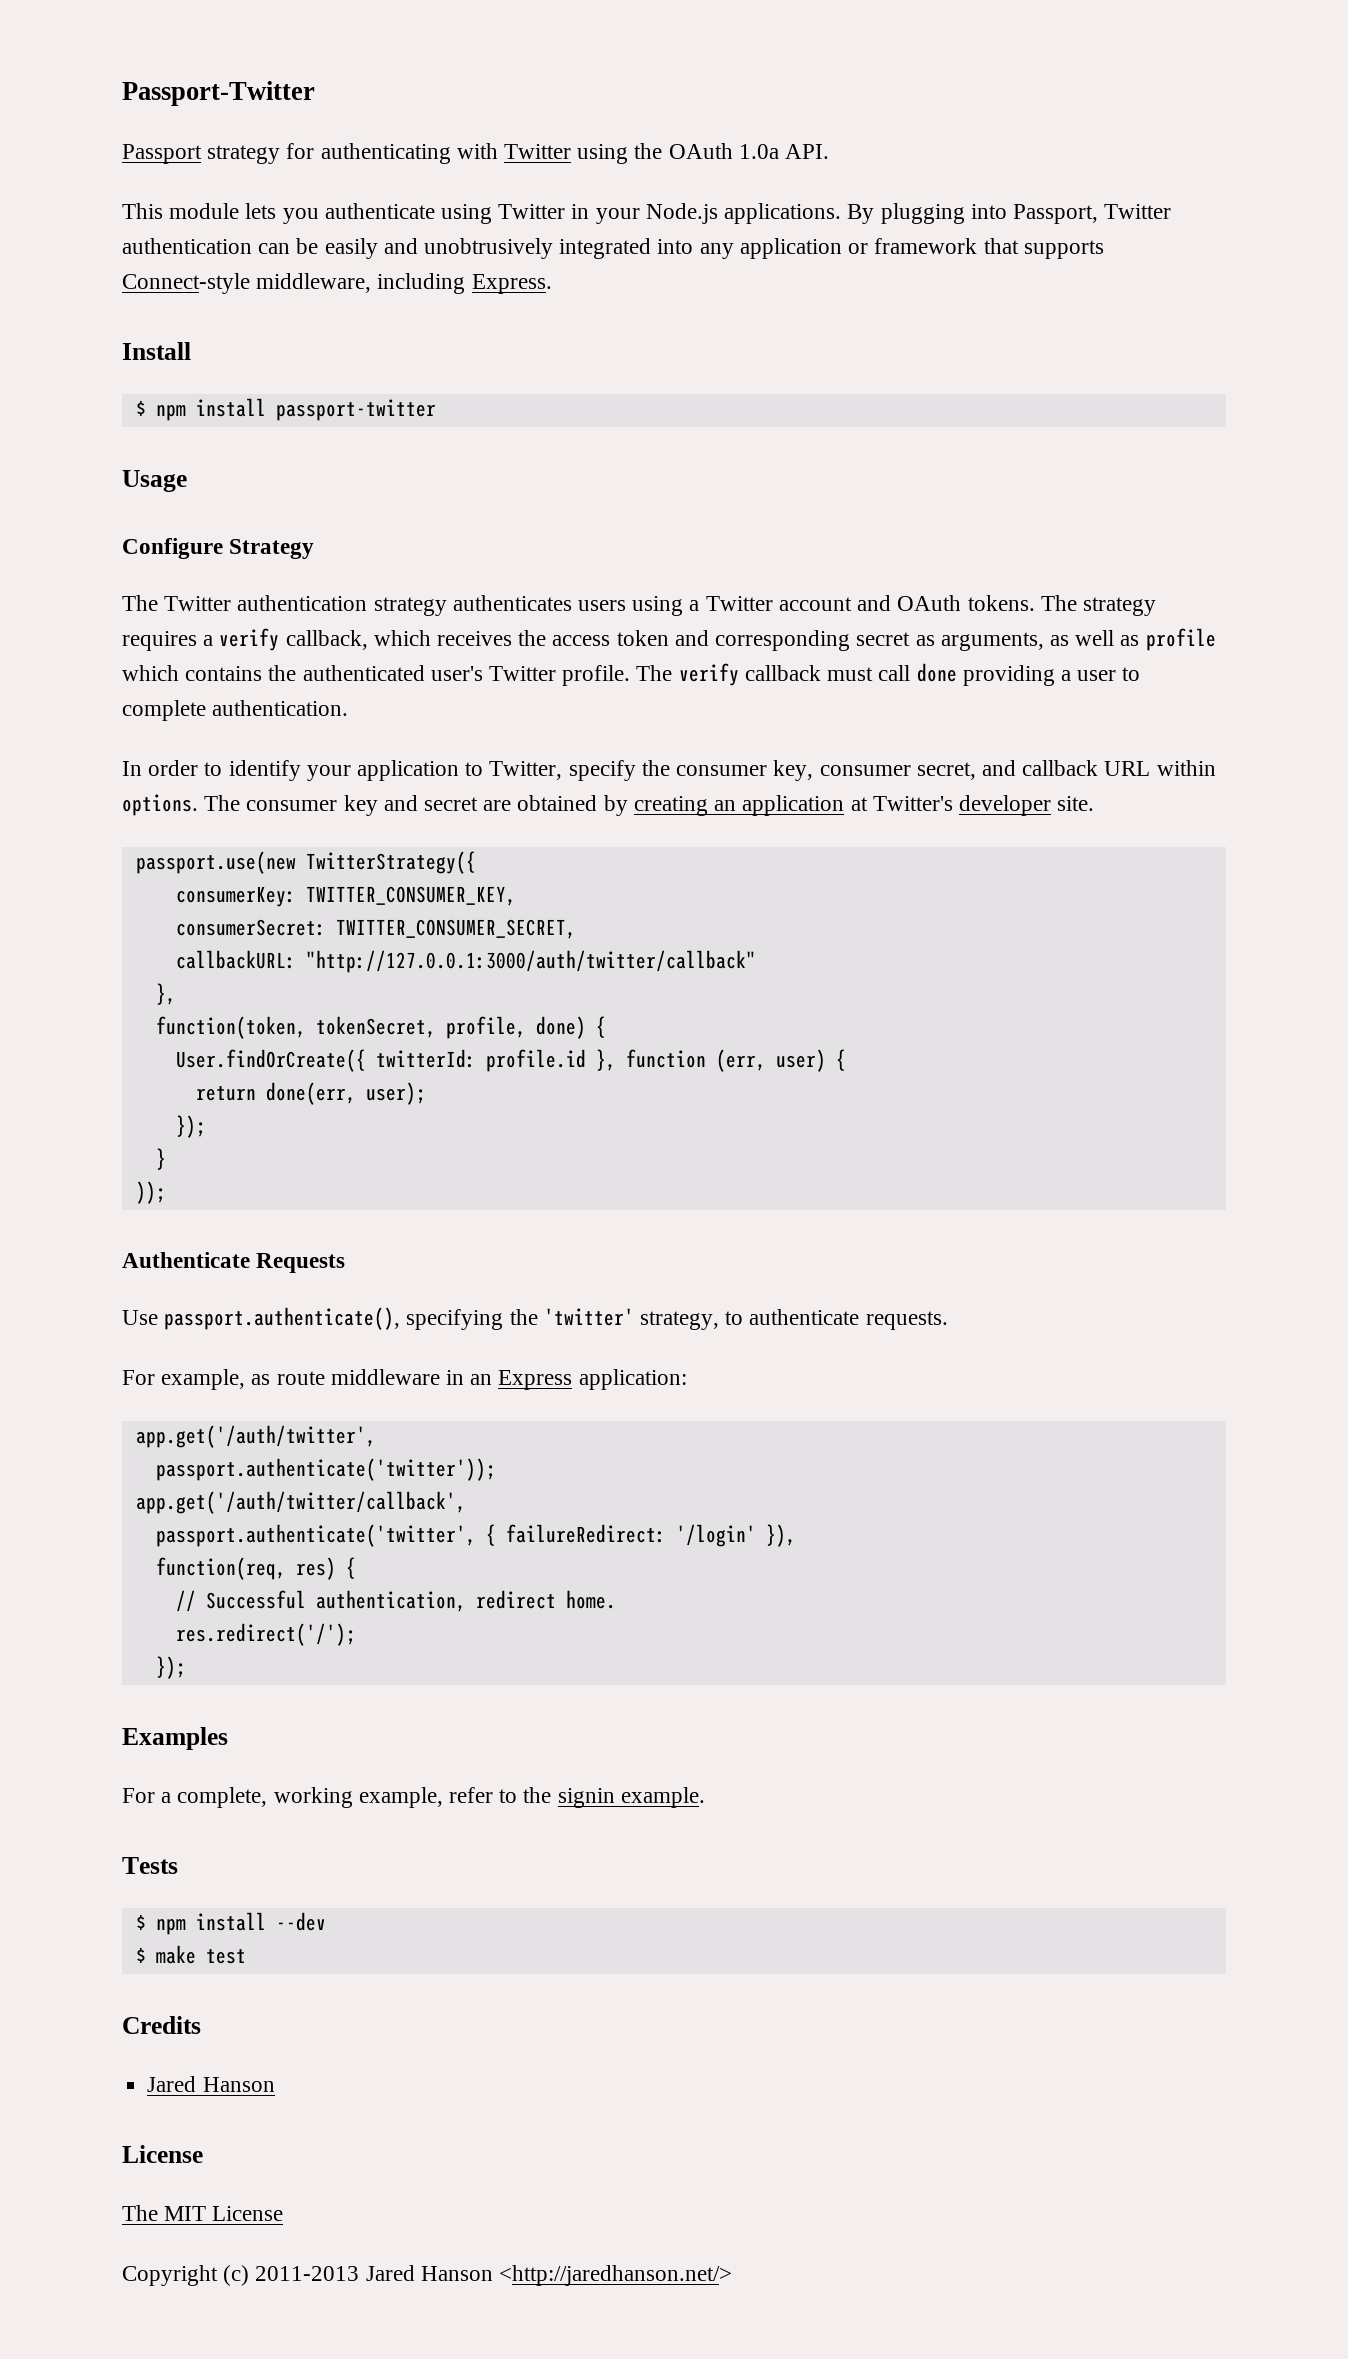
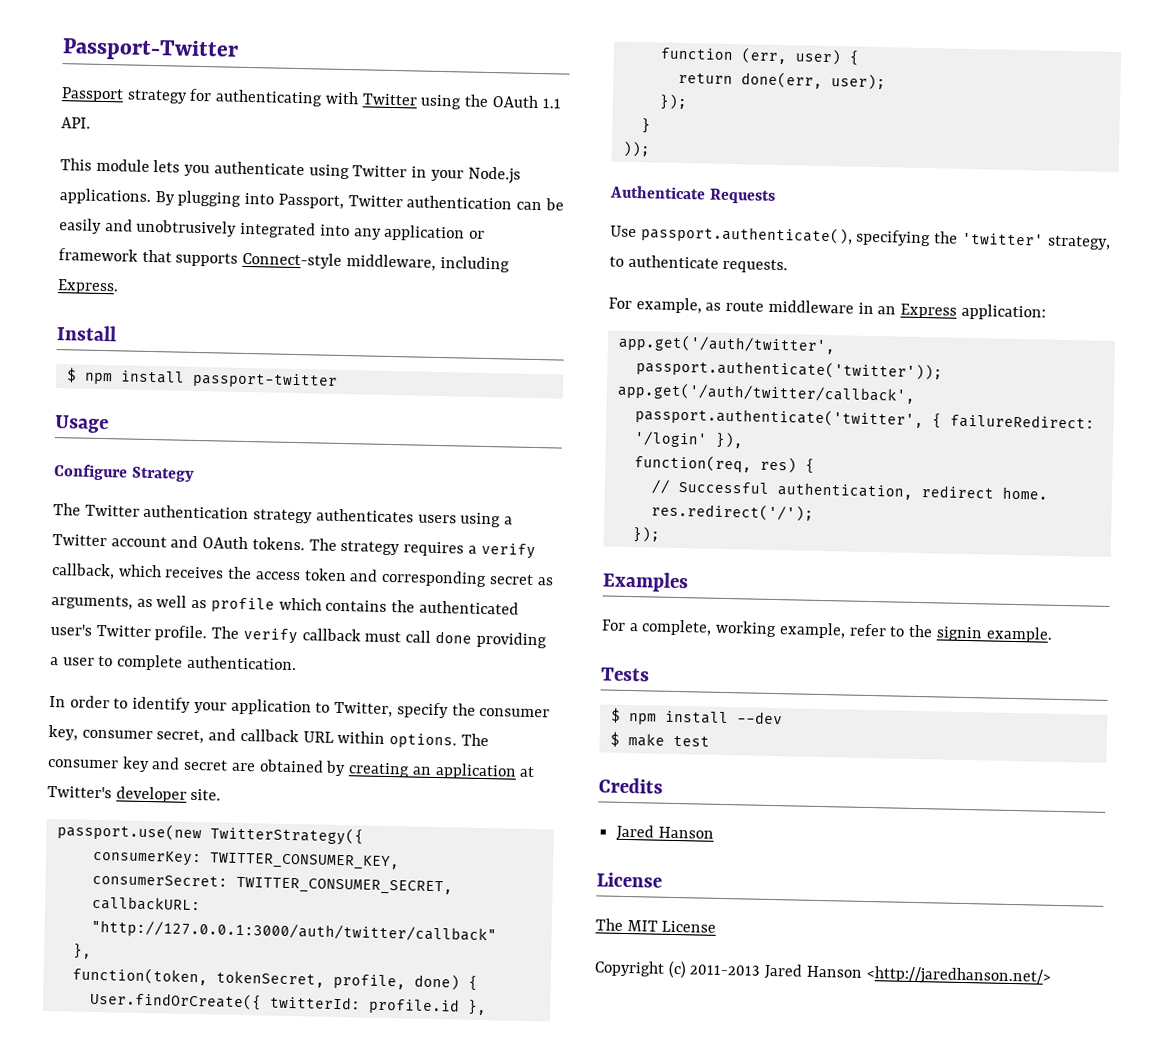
[738,144,779,159] 1.0a -> [541,98,561,109] 1.1

